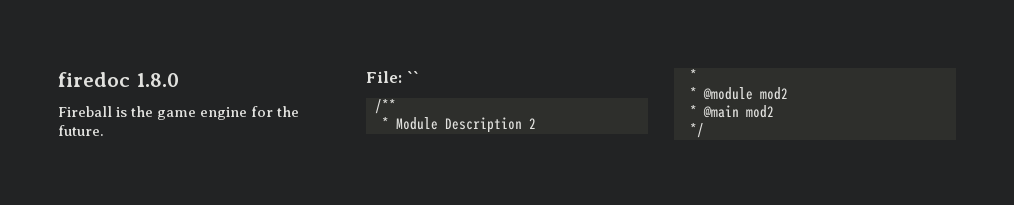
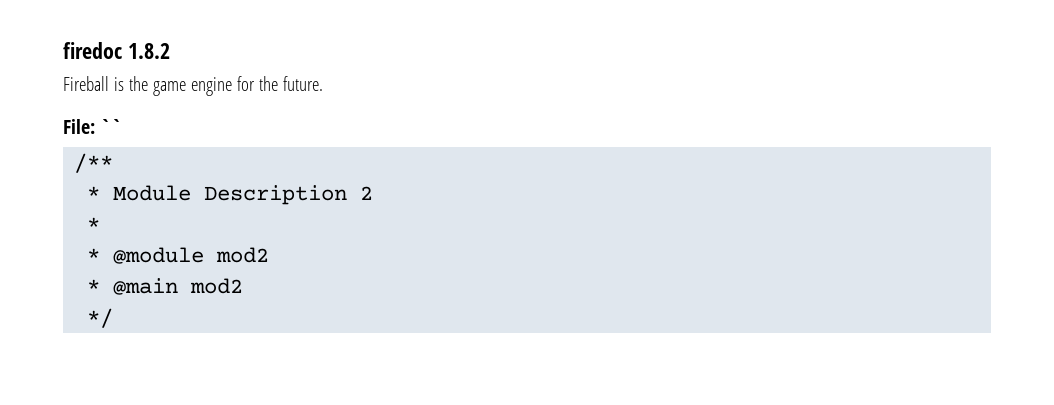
[135,73,179,87] 1.8.0 -> [127,43,170,59] 1.8.2

